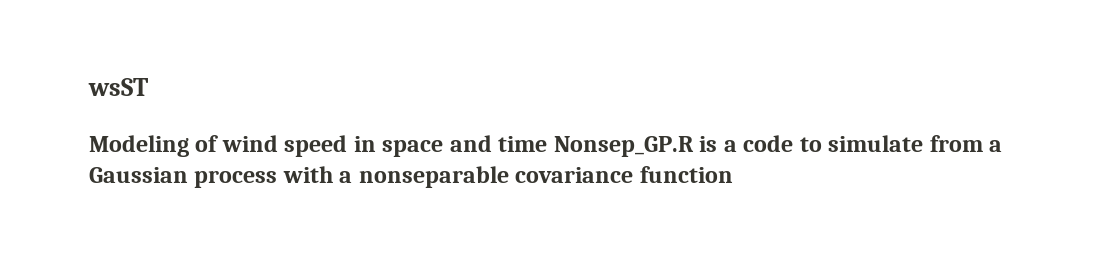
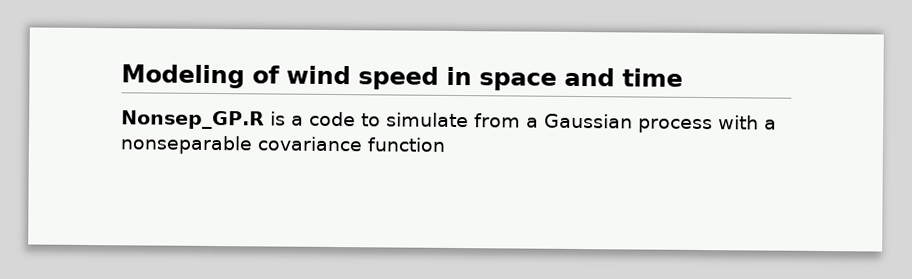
[88,78,148,96] wsST // -> (121, 76) none
(548, 144) none -> (683, 77) //

